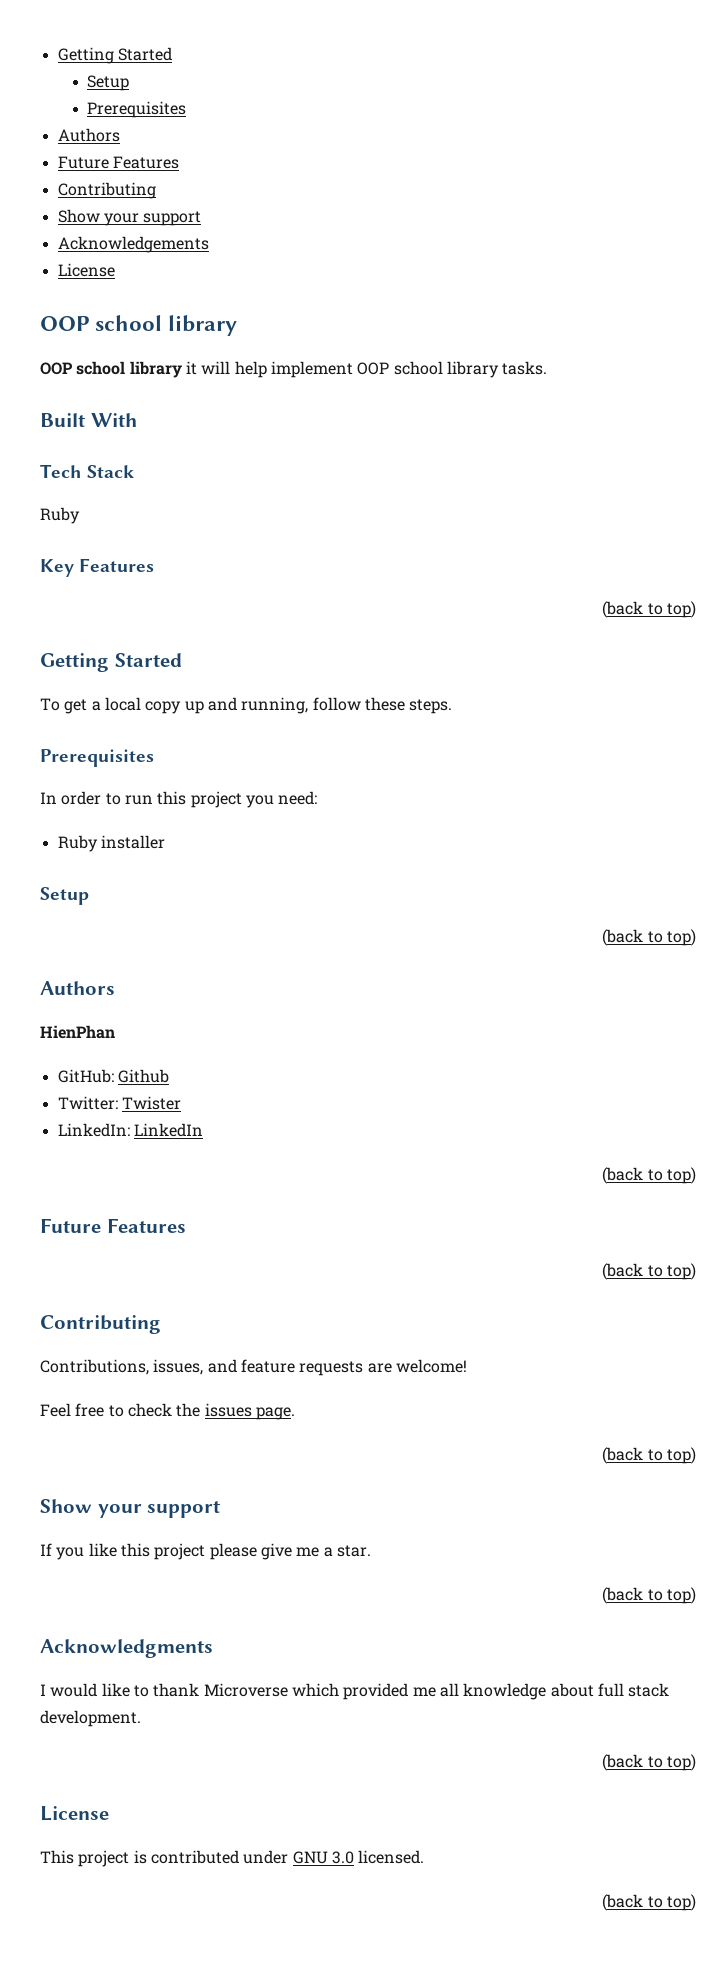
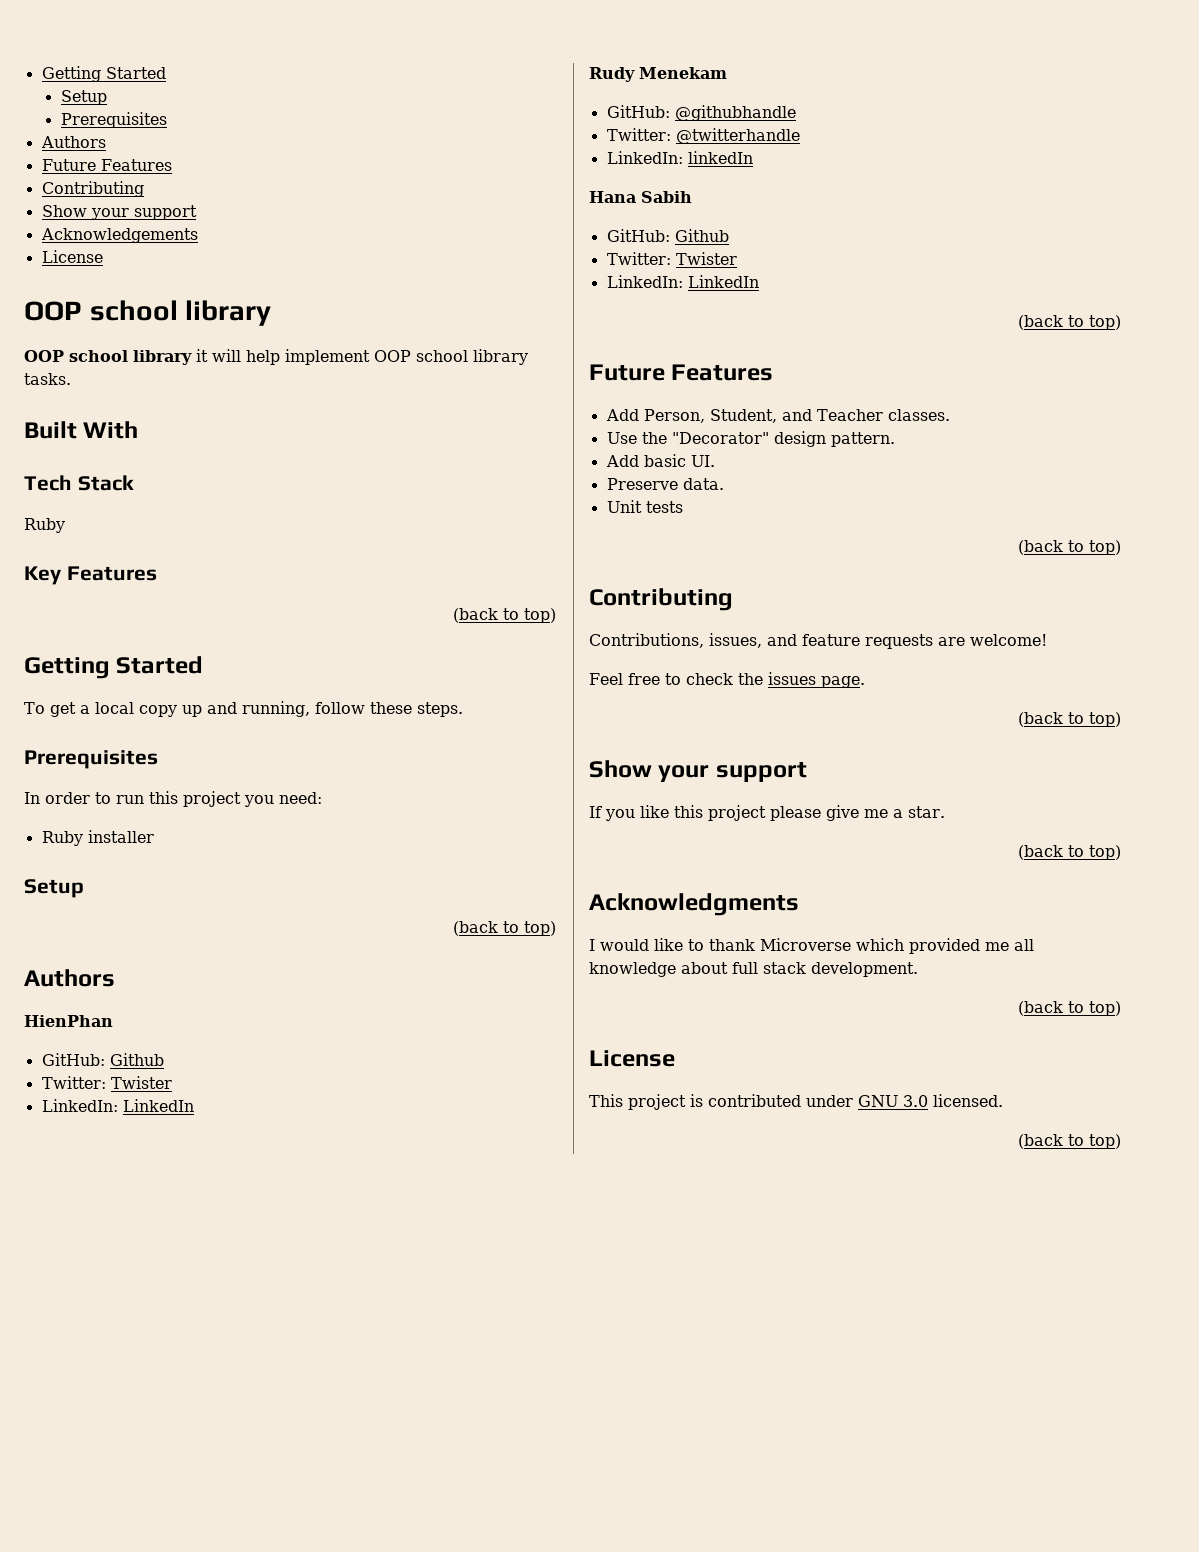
(203, 1130) none -> [589,67,727,82] [606,105,796,121] [606,128,800,144] [606,151,753,164] [589,191,692,203] [606,229,729,242] [606,252,737,265] [606,275,759,288] // Rudy Menekam // GitHub: @githubhandle // Twitter: @twitterhandle // LinkedIn: linkedIn // Hana Sabih // GitHub: Github // Twitter: Twister // LinkedIn: LinkedIn
(186, 1225) none -> [605,409,950,423] [606,431,895,447] [605,454,715,467] [606,478,724,490] [606,500,683,513] // Add Person, Student, and Teacher classes. // Use the "Decorator" design pattern. // Add basic UI. // Preserve data. // Unit tests

